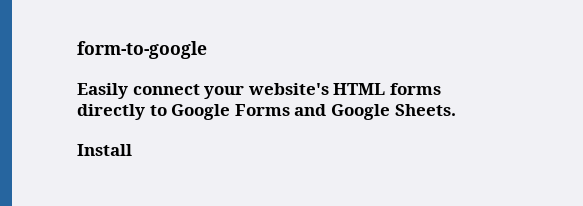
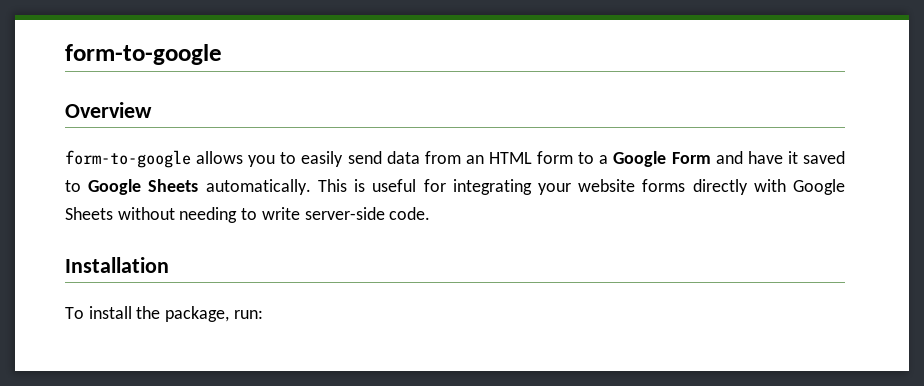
[77,83,441,99] [77,104,456,120] [77,144,132,156] Easily connect your website's HTML forms directly to Google Forms and Google Sheets. // Install -> [65,102,152,118] [65,150,845,168] [65,179,845,195] [65,207,431,223] [65,257,169,273] [65,306,263,322] Overview // form-to-google allows you to easily send data from an HTML form to a Google Form and have it saved to Google Sheets automatically. This is useful for integrating your website forms directly with Google Sheets without needing to write server-side code. // Installation // To install the package, run:

